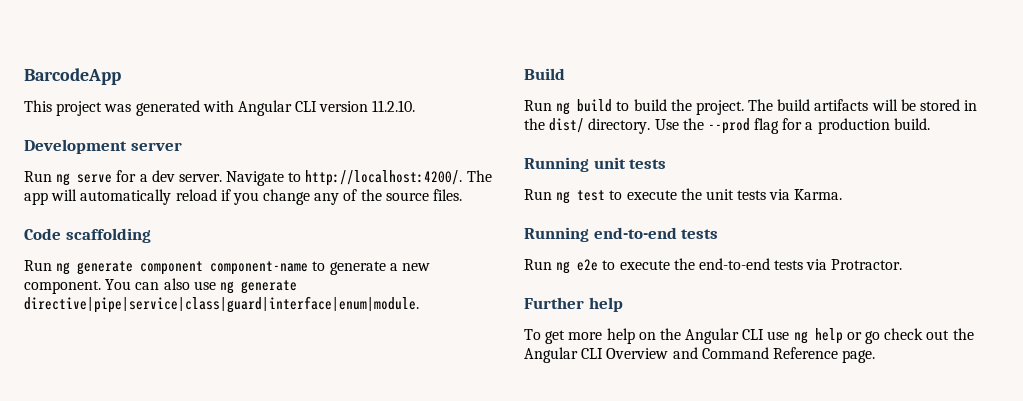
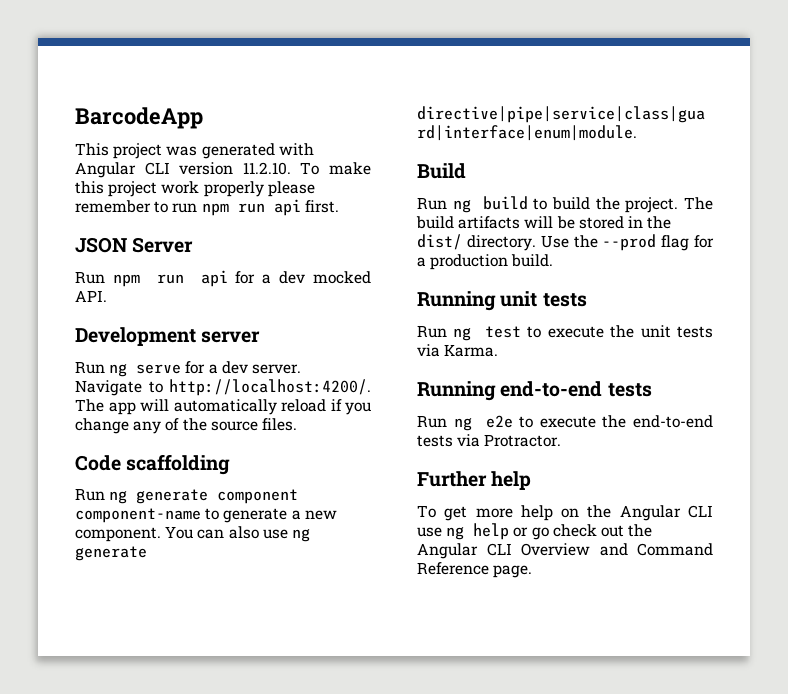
(416, 106) none -> [300,162,371,175] [75,181,315,197] [75,199,339,216] [75,237,194,253] [75,270,371,287] [75,290,107,302] To make this project work properly please remember to run npm run api first. // JSON Server // Run npm run api for a dev mocked API.

